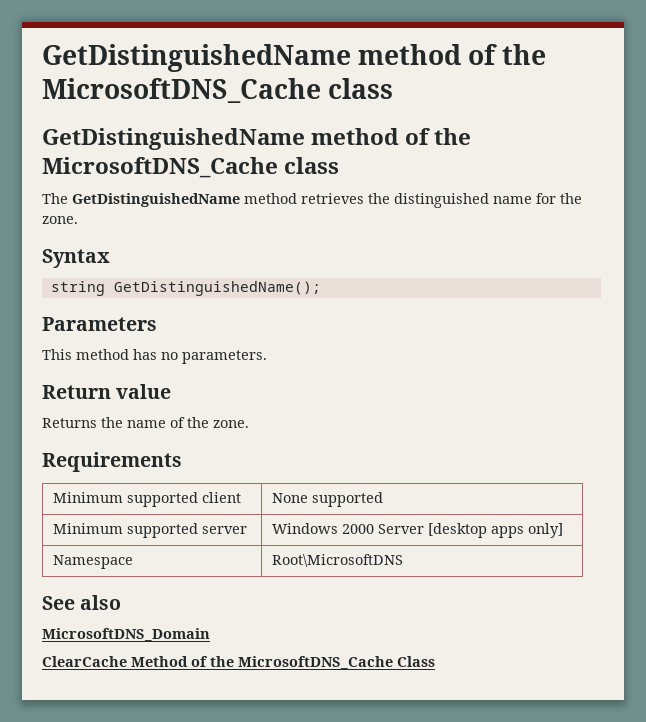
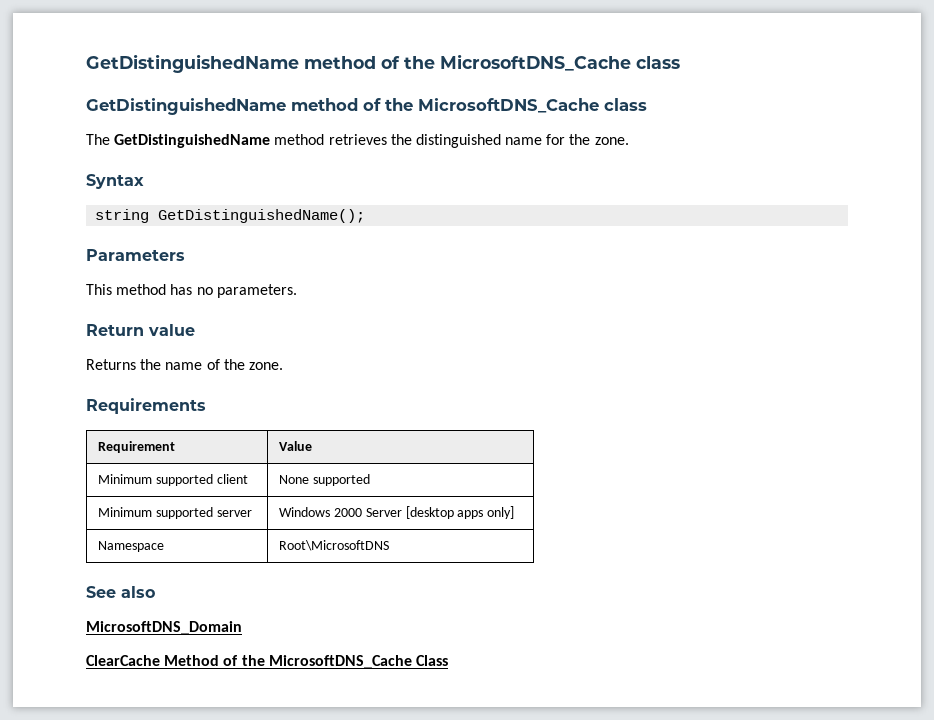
(182, 462) none -> [98,441,176,453] [279,441,313,451] // Requirement | Value

